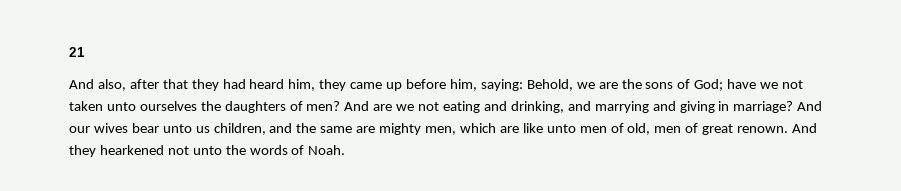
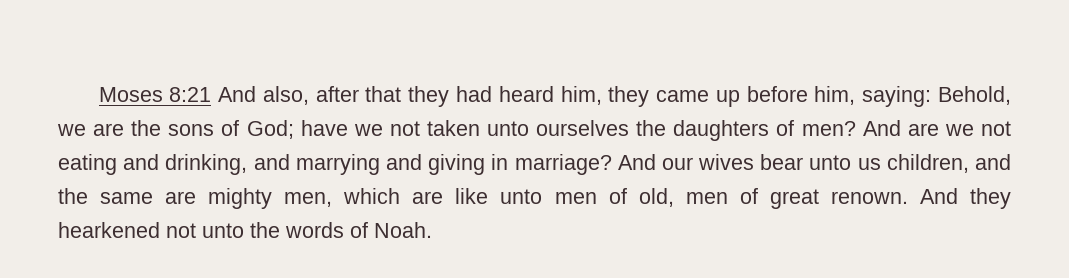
[69,47,85,57] 21 // -> [98,87,212,102] Moses 8:21

